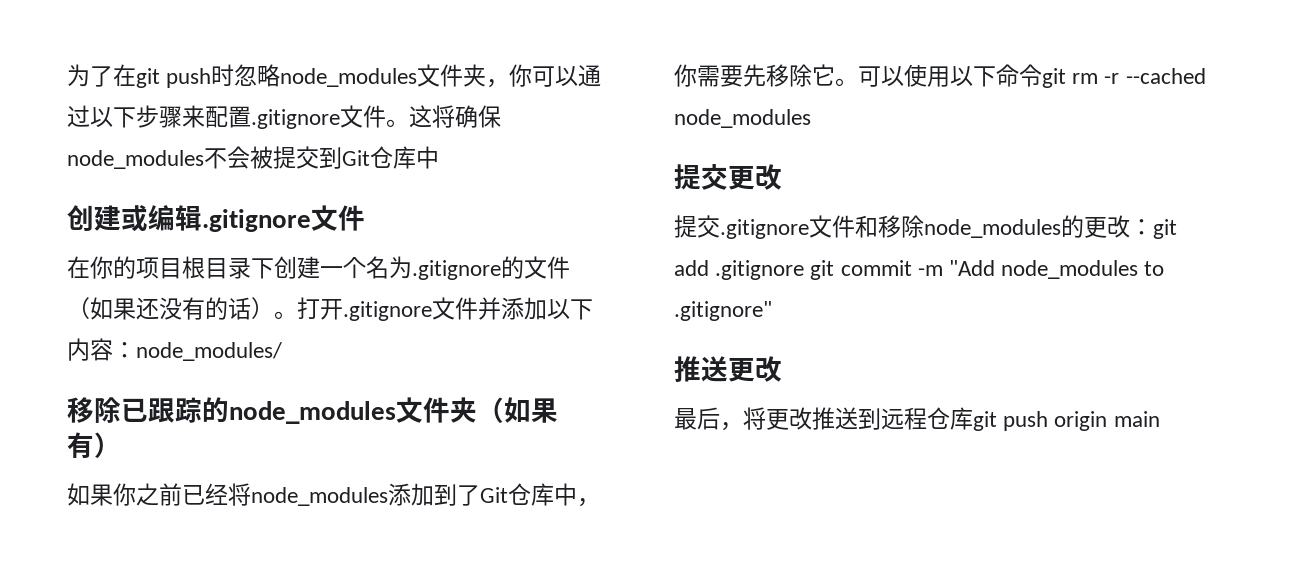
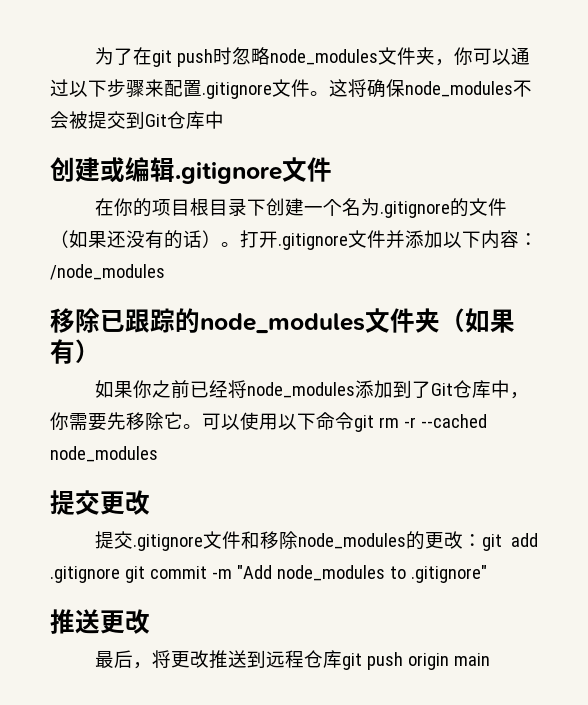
[136,342,282,361] node_modules/ -> [50,264,165,280] /node_modules

